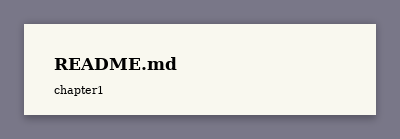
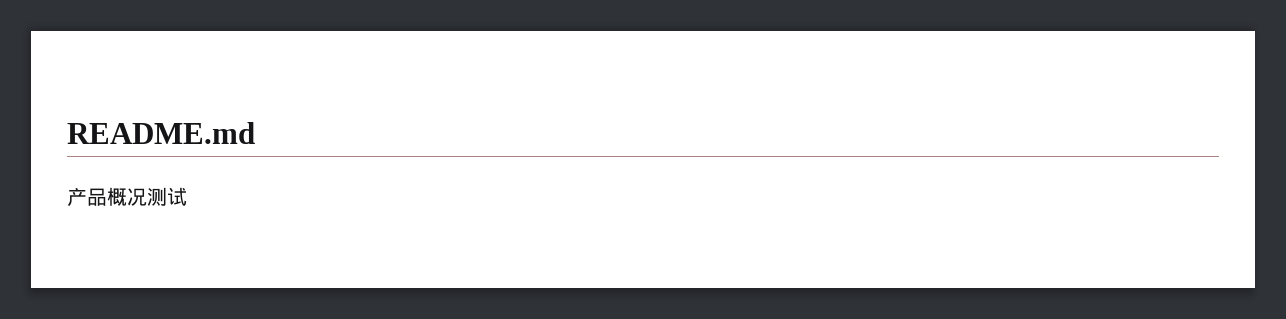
[54,85,104,96] chapter1 -> [67,187,187,206] 产品概况测试

